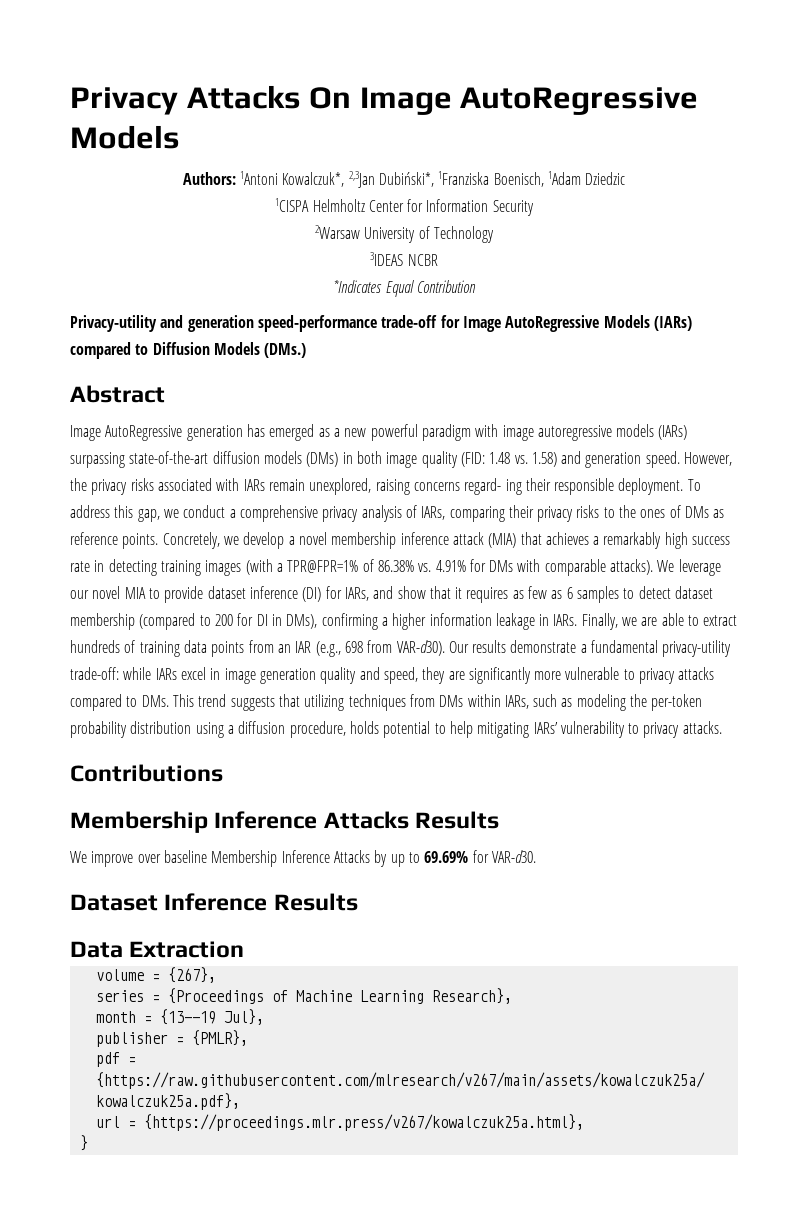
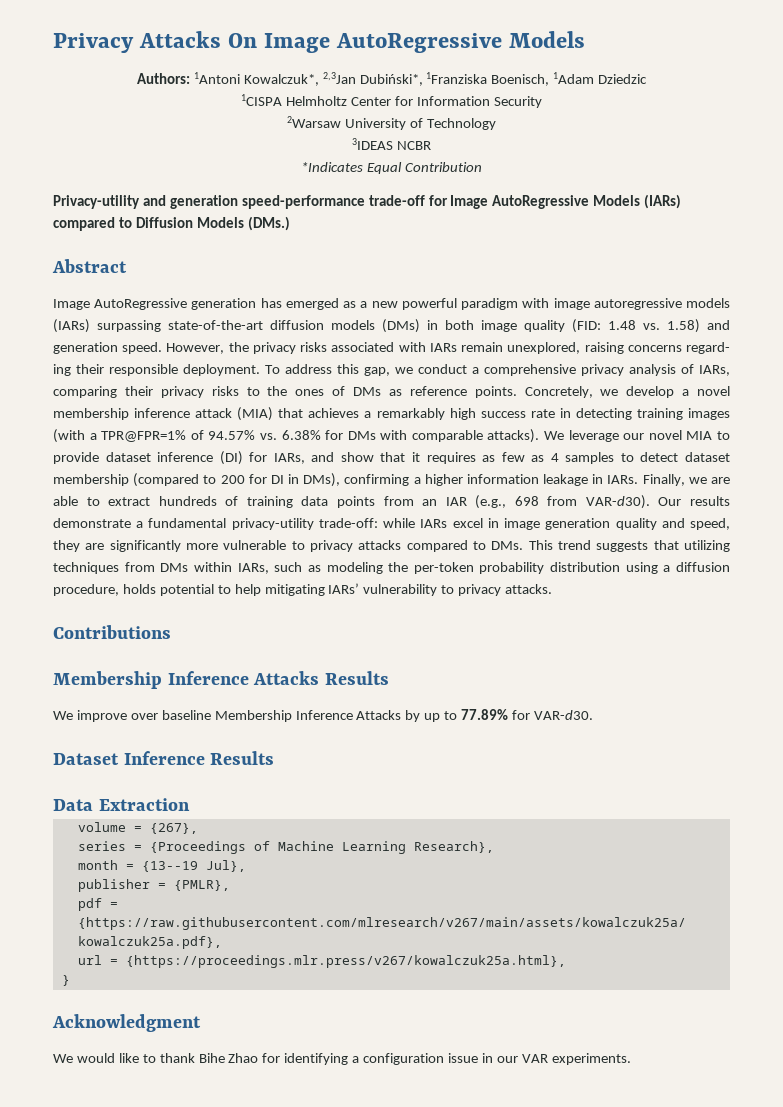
[377,560,466,572] 86.38% vs. 4.91% -> [208,430,321,440] 94.57% vs. 6.38%
[566,587,573,599] 6 -> [550,453,559,462] 4
[424,851,469,863] 69.69% -> [461,709,509,720] 77.89%
(88, 1143) none -> [52,1014,201,1032] [53,1053,631,1065] // Acknowledgment // We would like to thank Bihe Zhao for identifying a configuration issue in our VAR experiments.

